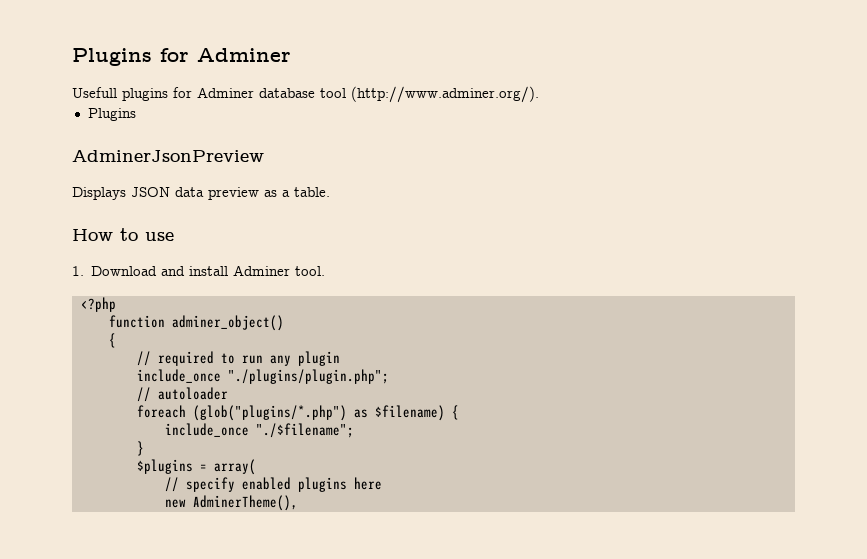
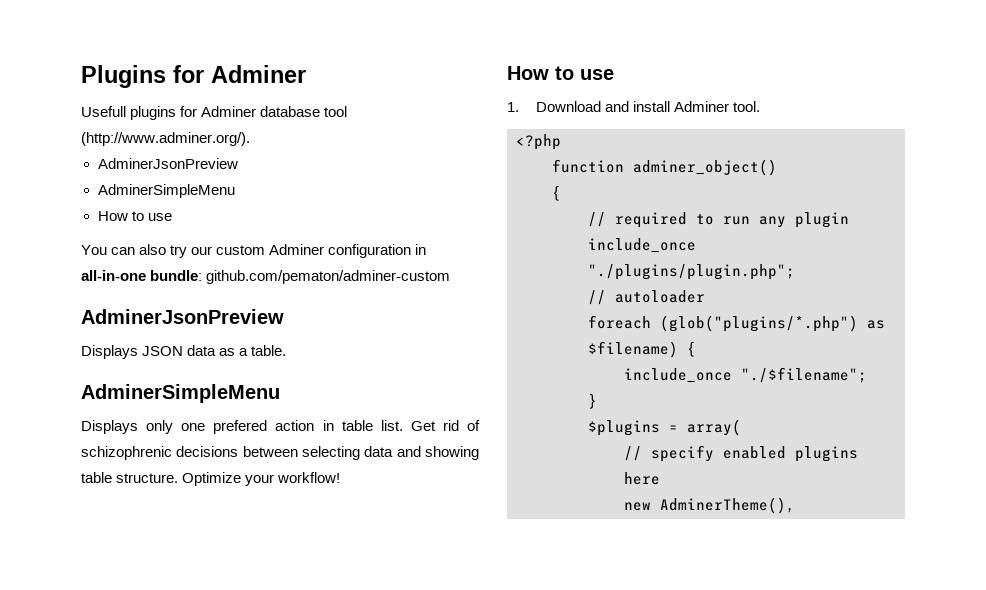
[87,108,136,121] Plugins -> [97,158,238,169] [97,184,235,198] [97,211,172,221] [81,244,427,258] [81,270,451,284] AdminerJsonPreview // AdminerSimpleMenu // How to use // You can also try our custom Adminer configuration in all-in-one bundle: github.com/pematon/adminer-custom
[208,187,259,200] preview -> (217, 350) none
(330, 192) none -> [81,384,280,403] [81,420,481,434] [81,446,479,460] [81,472,341,486] // AdminerSimpleMenu // Displays only one prefered action in table list. Get rid of schizophrenic decisions between selecting data and showing table structure. Optimize your workflow!

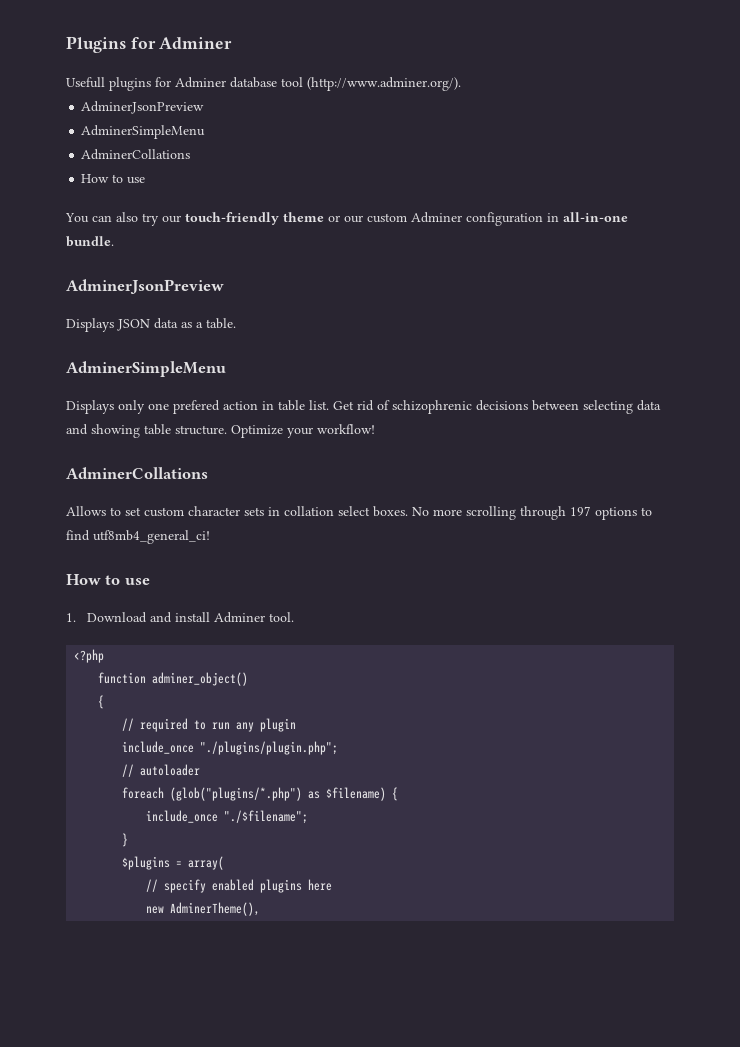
(235, 191) none -> [81,149,191,160] // AdminerCollations
(213, 250) none -> [185,212,363,225] touch-friendly theme or our
[150,270,451,284] bundle: github.com/pematon/adminer-custom -> [66,236,114,247] bundle.
(341, 477) none -> [66,467,208,479] [66,506,652,520] [66,530,210,544] // AdminerCollations // Allows to set custom character sets in collation select boxes. No more scrolling through 197 options to find utf8mb4_general_ci!

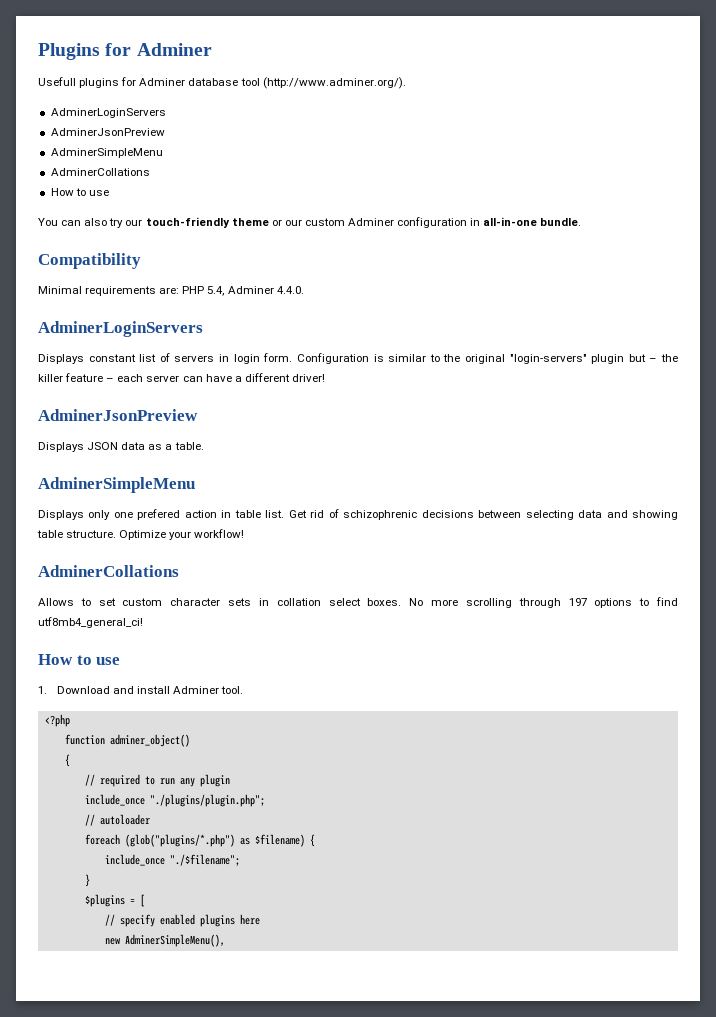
(461, 84) none -> [50,108,166,118] // AdminerLoginServers
(114, 241) none -> [38,253,141,269] [38,286,304,296] [38,321,203,337] [38,353,678,364] [38,373,325,382] // Compatibility // Minimal requirements are: PHP 5.4, Adminer 4.4.0. // AdminerLoginServers // Displays constant list of servers in login form. Configuration is similar to the original "login-servers" plugin but – the killer feature – each server can have a different driver!
[188,856,225,870] array( -> [139,894,145,907] [
[170,902,261,916] AdminerTheme(), -> [124,934,225,947] AdminerSimpleMenu(),

